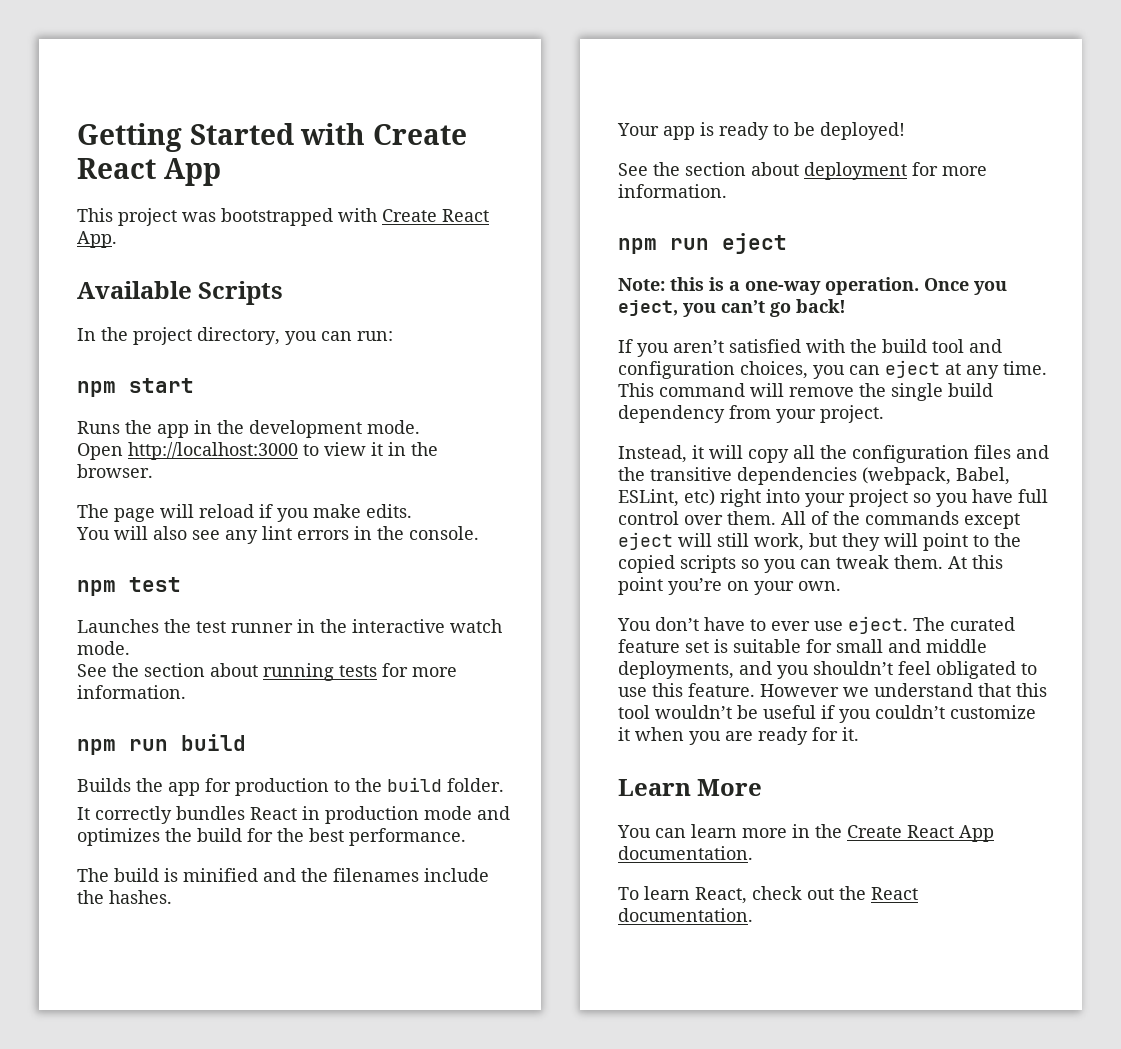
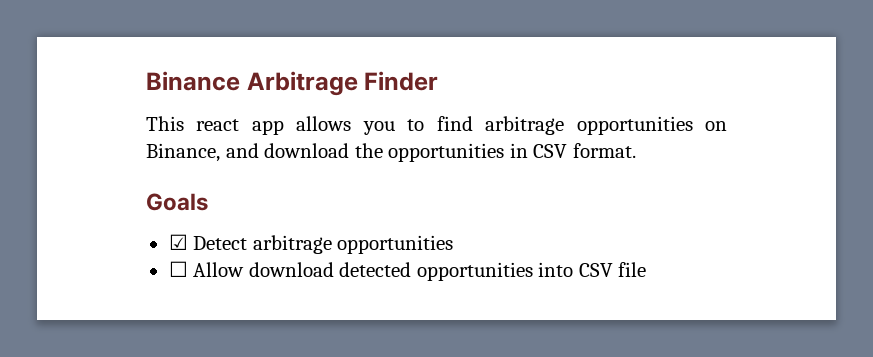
[77,123,467,152] [77,158,221,186] [77,208,489,226] [77,231,117,248] [77,281,284,305] [77,327,393,345] [77,378,194,397] [77,420,420,438] [77,442,438,460] [77,464,153,478] [77,504,412,522] [76,526,479,544] [77,577,181,596] [77,619,502,633] [77,641,130,655] [77,663,457,681] [77,685,186,699] [77,734,246,755] [77,777,504,796] [77,806,510,824] [77,828,466,846] [77,868,489,882] [77,890,172,904] [617,122,905,140] [618,162,987,180] [618,184,727,198] [618,233,787,254] [618,277,1007,295] [618,299,846,317] [618,339,1002,357] [618,360,1047,379] [618,383,993,401] [618,405,884,423] [618,445,1049,463] [618,467,1010,485] [618,489,1048,507] [618,511,1020,529] [618,532,1021,551] [618,555,1003,573] [618,577,841,595] [617,616,1015,634] [618,639,987,653] [618,661,1037,679] [618,683,1047,697] [618,705,1036,723] [618,727,859,745] [618,779,763,796] [617,824,994,842] [618,846,753,860] [618,886,918,904] [618,908,753,922] Getting Started with Create React App // This project was bootstrapped with Create React App. // Available Scripts // In the project directory, you can run: // npm start // Runs the app in the development mode. // Open http://localhost:3000 to view it in the browser. // The page will reload if you make edits. // You will also see any lint errors in the console. // npm test // Launches the test runner in the interactive watch mode. // See the section about running tests for more information. // npm run build // Builds the app for production to the build folder. // It correctly bundles React in production mode and optimizes the build for the best performance. // The build is minified and the filenames include the hashes. // Your app is ready to be deployed! // See the section about deployment for more information. // npm run eject // Note: this is a one-way operation. Once you eject, you can’t go back! // If you aren’t satisfied with the build tool and configuration choices, you can eject at any time. This command will remove the single build dependency from your project. // Instead, it will copy all the configuration files and the transitive dependencies (webpack, Babel, ESLint, etc) right into your project so you have full control over them. All of the commands except eject will still work, but they will point to the copied scripts so you can tweak them. At this point you’re on your own. // You don’t have to ever use eject. The curated feature set is suitable for small and middle deployments, and you shouldn’t feel obligated to use this feature. However we understand that this tool wouldn’t be useful if you couldn’t customize it when you are ready for it. // Learn More // You can learn more in the Create React App documentation. // To learn React, check out the React documentation. -> [146,71,439,96] [146,116,728,135] [146,143,636,162] [146,193,208,211] [168,234,454,254] [168,261,647,281] Binance Arbitrage Finder // This react app allows you to find arbitrage opportunities on Binance, and download the opportunities in CSV format. // Goals // ☑ Detect arbitrage opportunities // ☐ Allow download detected opportunities into CSV file

